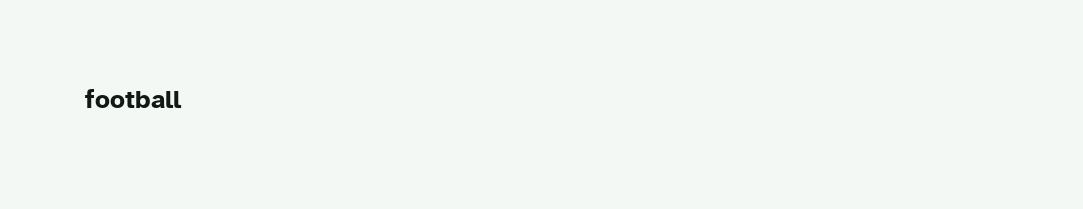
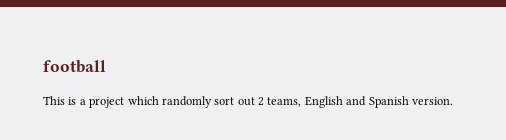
(182, 98) none -> [43,96,453,108] // This is a project which randomly sort out 2 teams, English and Spanish version.

